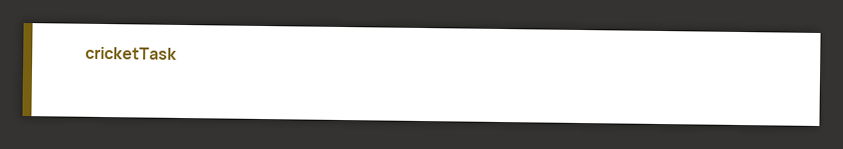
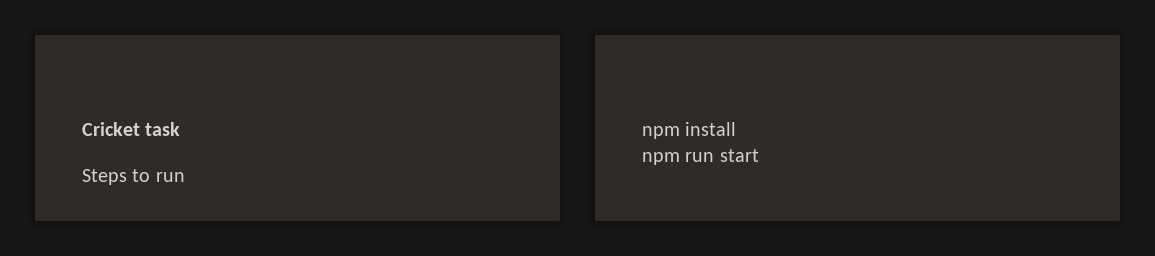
[85,46,177,60] cricketTask -> [82,122,181,136] [82,169,185,185] [642,122,737,139] [642,149,759,165] Cricket task // Steps to run // npm install // npm run start

